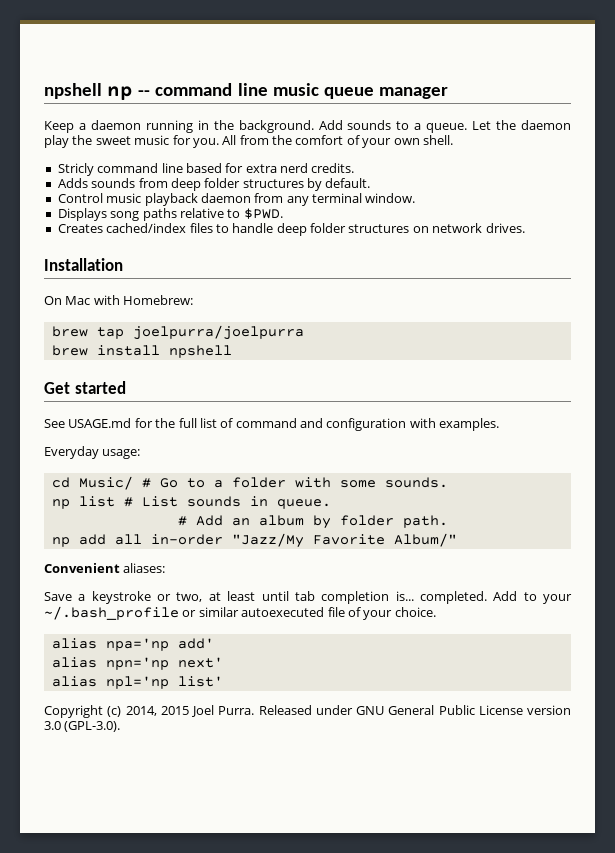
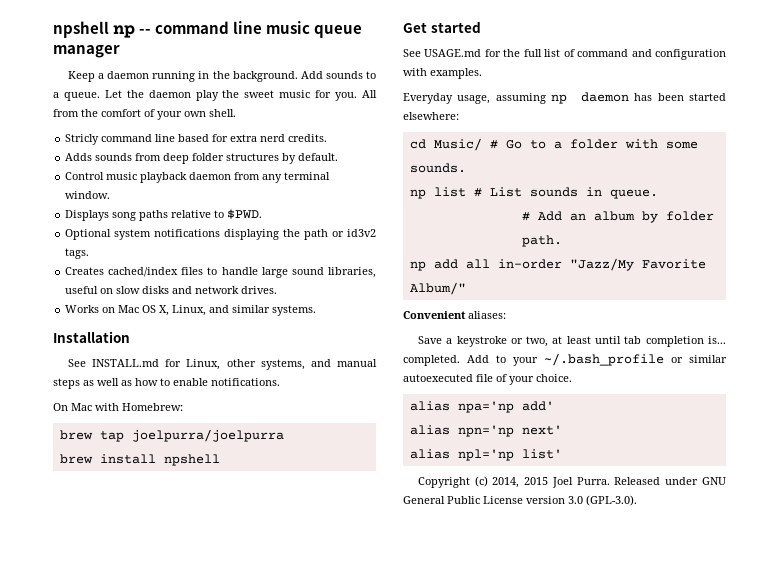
(283, 213) none -> [65,229,376,240] [65,248,90,259] // Optional system notifications displaying the path or id3v2 tags.
[276,223,525,236] [44,258,123,271] deep folder structures on network drives. // Installation -> [261,267,377,278] [65,286,278,294] [65,305,317,316] [53,331,130,343] [67,359,377,370] [53,378,280,389] large sound libraries, useful on slow disks and network drives. // Works on Mac OS X, Linux, and similar systems. // Installation // See INSTALL.md for Linux, other systems, and manual steps as well as how to enable notifications.
[102,449,141,459] usage: -> [457,92,726,104] [403,112,459,120] usage, assuming np daemon has been started elsewhere:

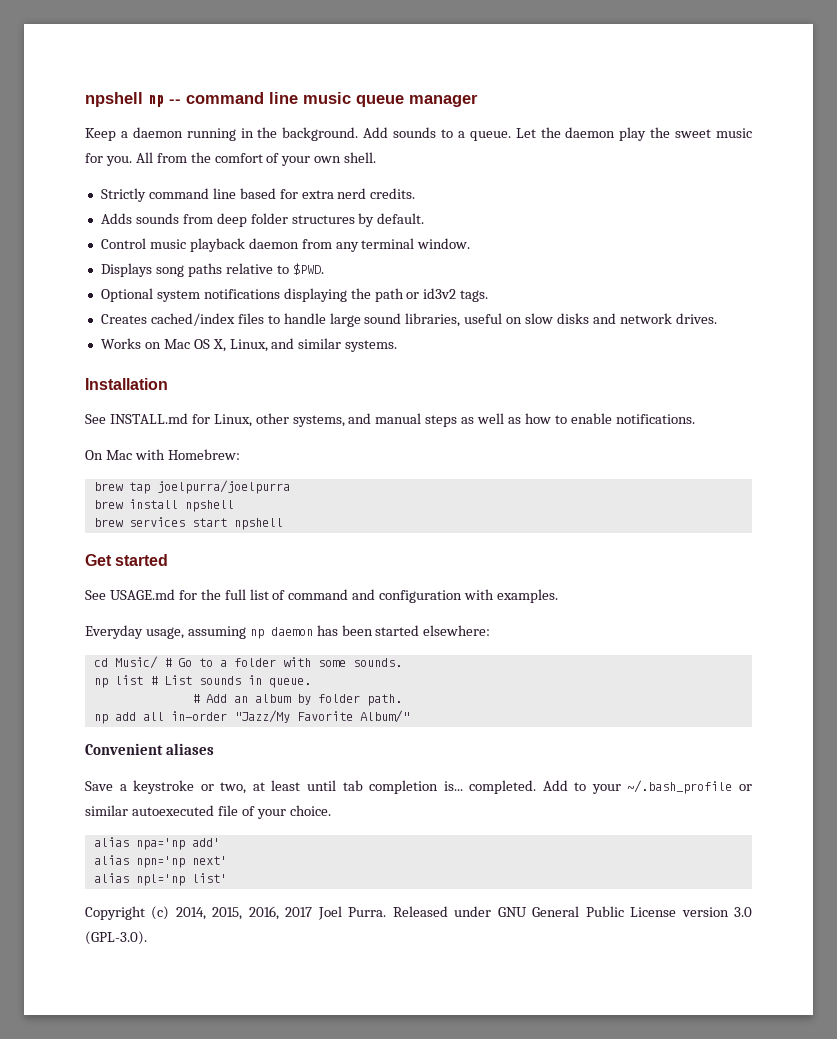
[65,134,100,145] Stricly -> [100,188,146,202] Strictly
(220, 460) none -> [93,517,283,530] // brew services start npshell
[468,311,506,319] aliases: -> [165,743,214,755] aliases
[524,477,549,485] 2015 -> [212,906,313,920] 2015, 2016, 2017

